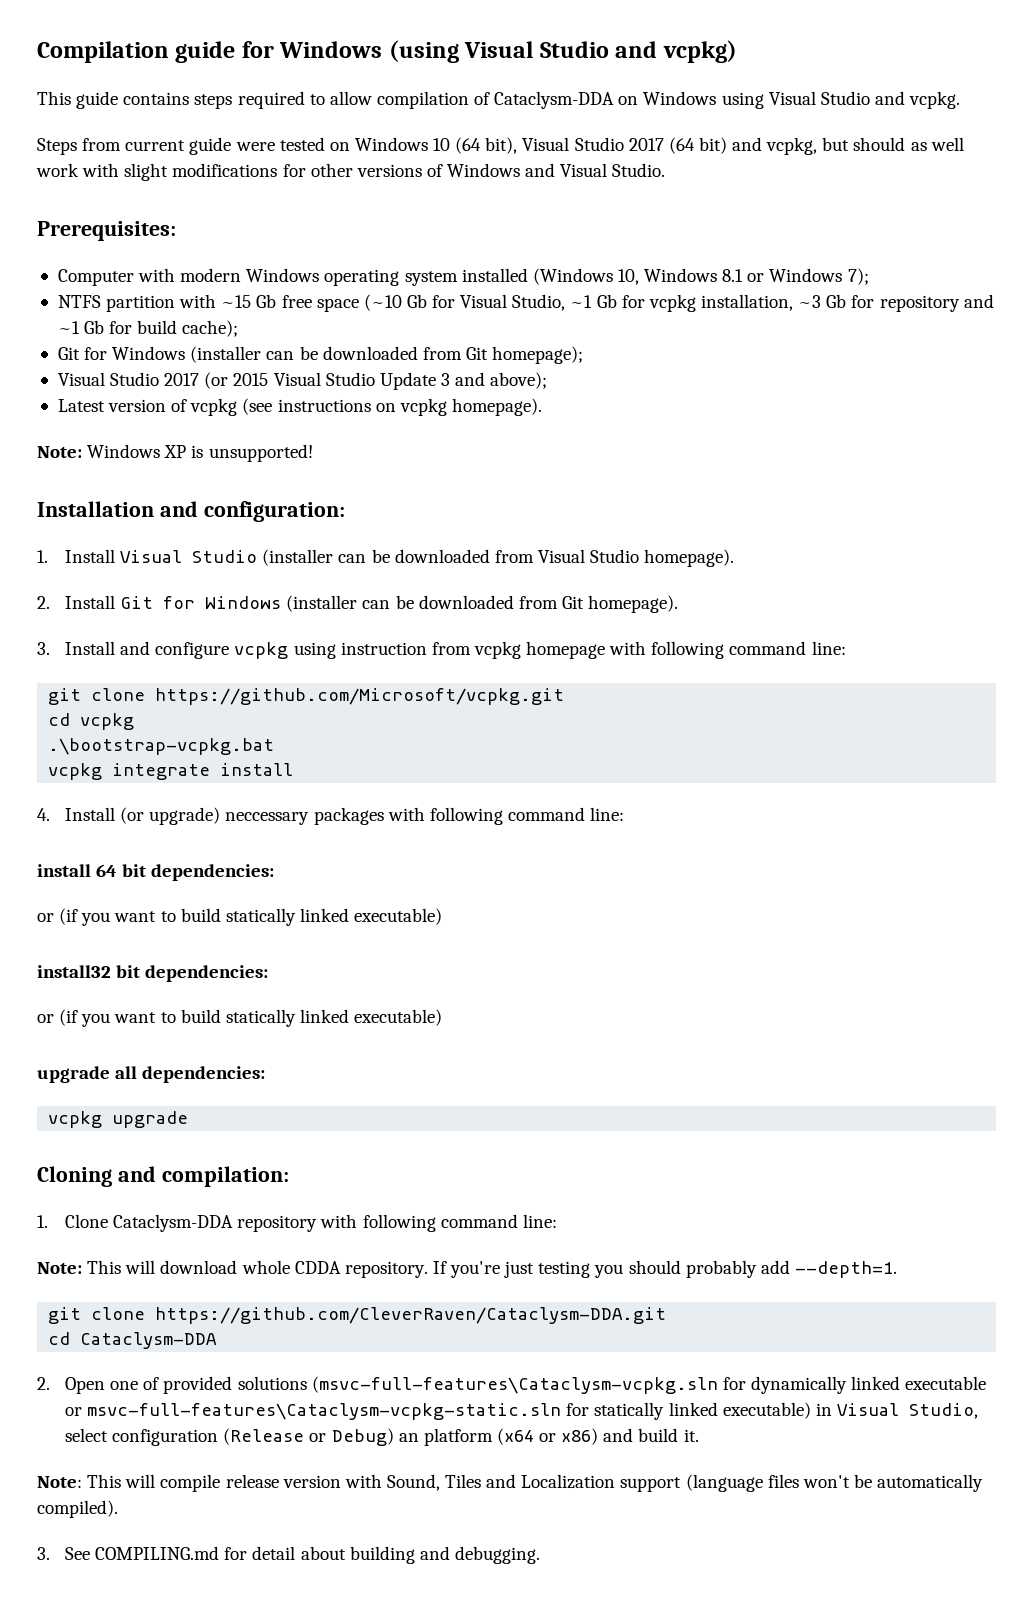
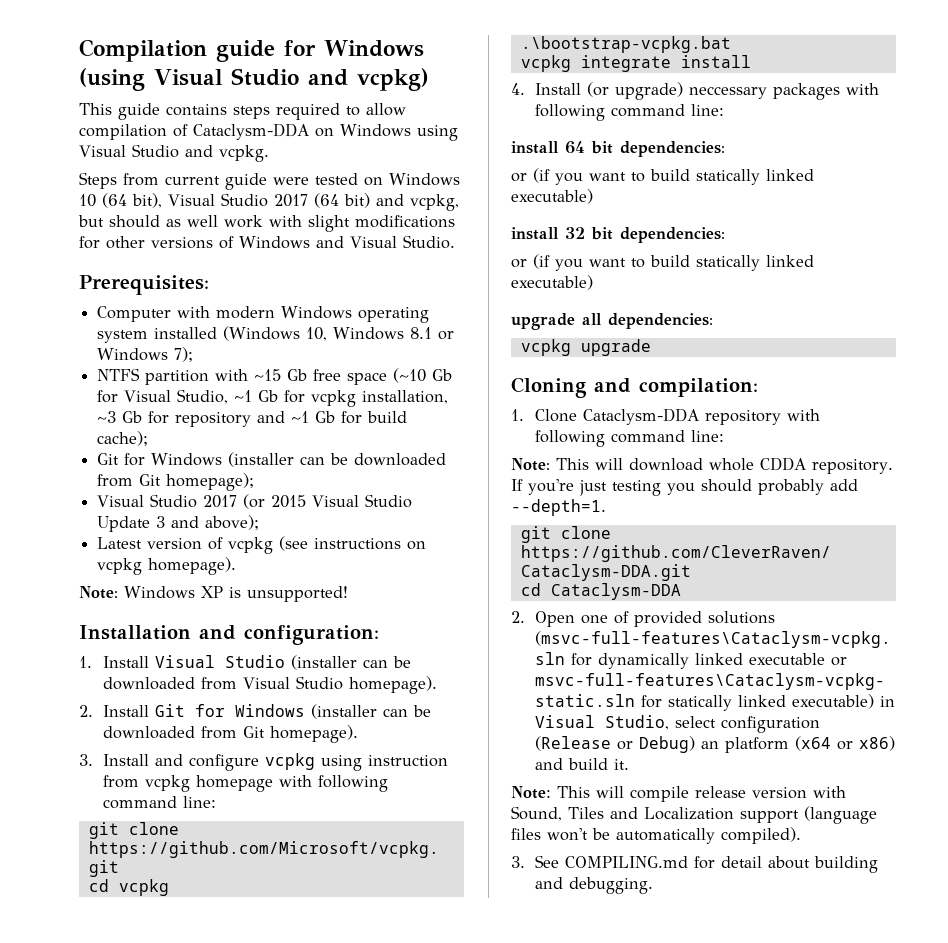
[37,965,111,978] install32 -> [511,227,585,240] install 32

